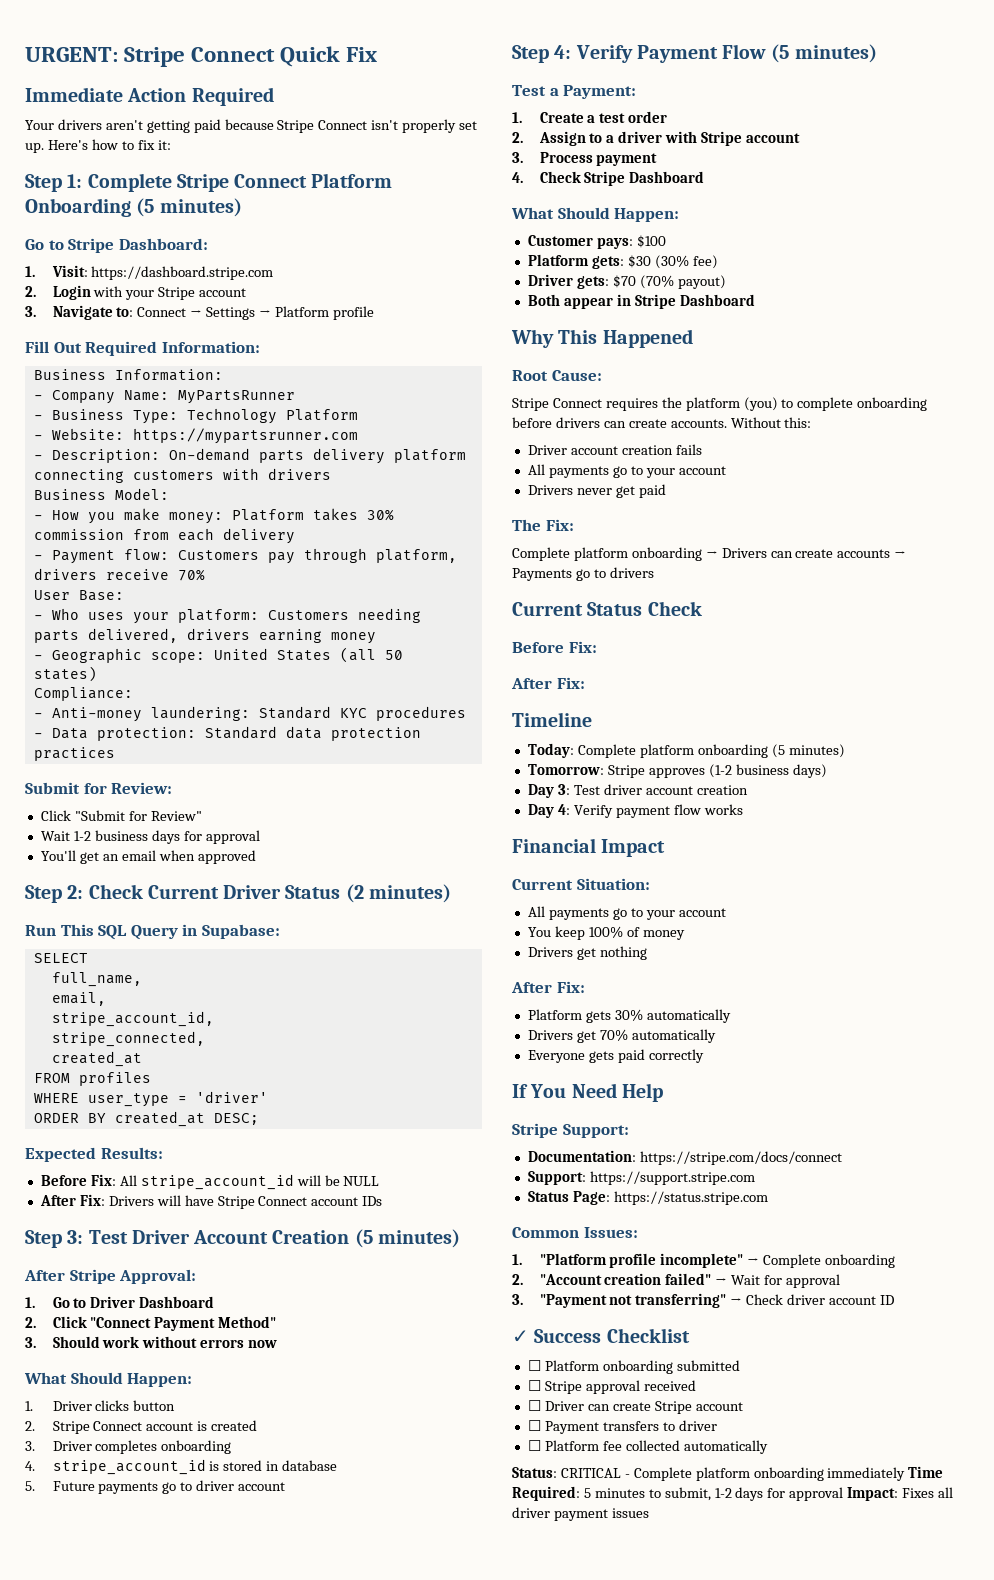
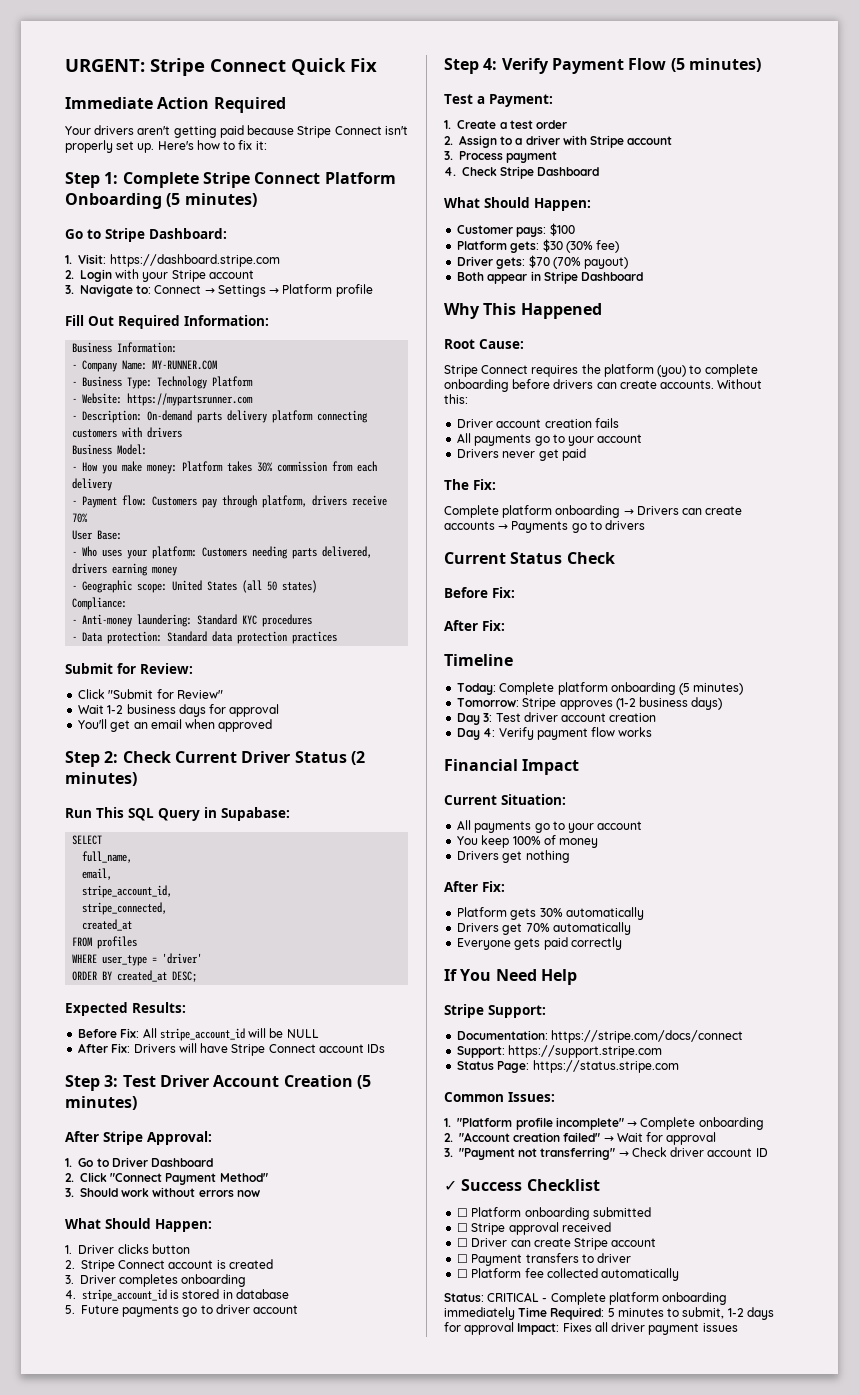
[177,390,295,404] MyPartsRunner -> [152,360,218,370] MY-RUNNER.COM

